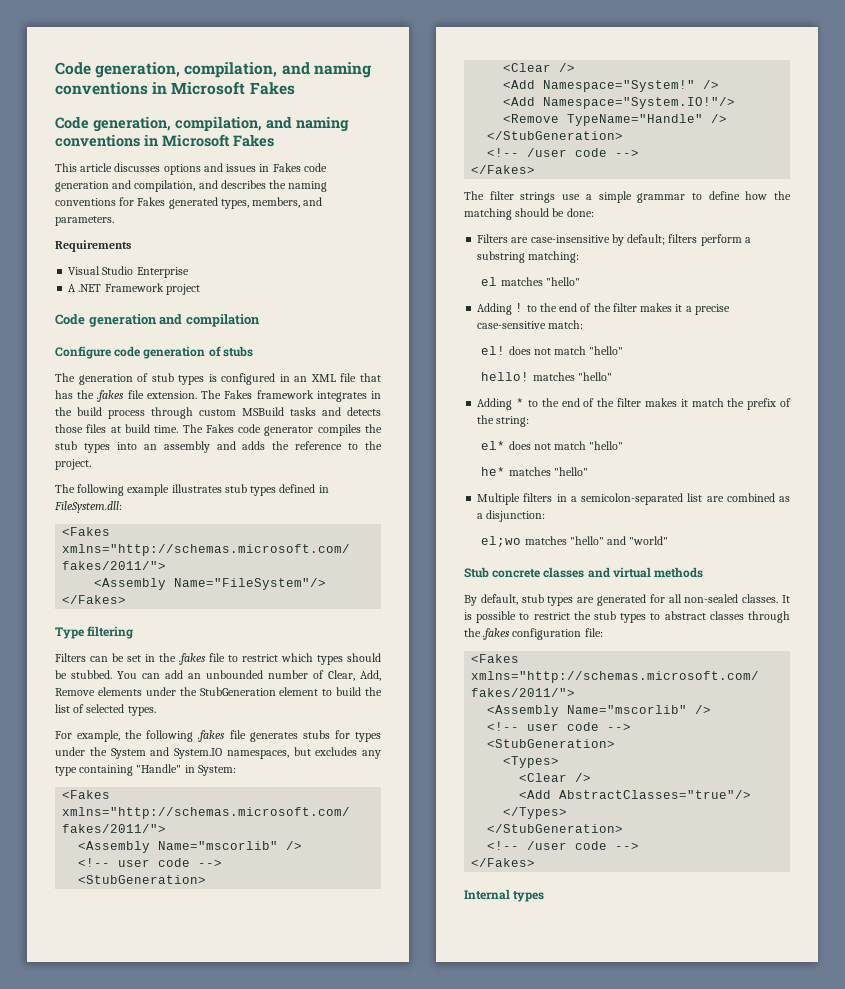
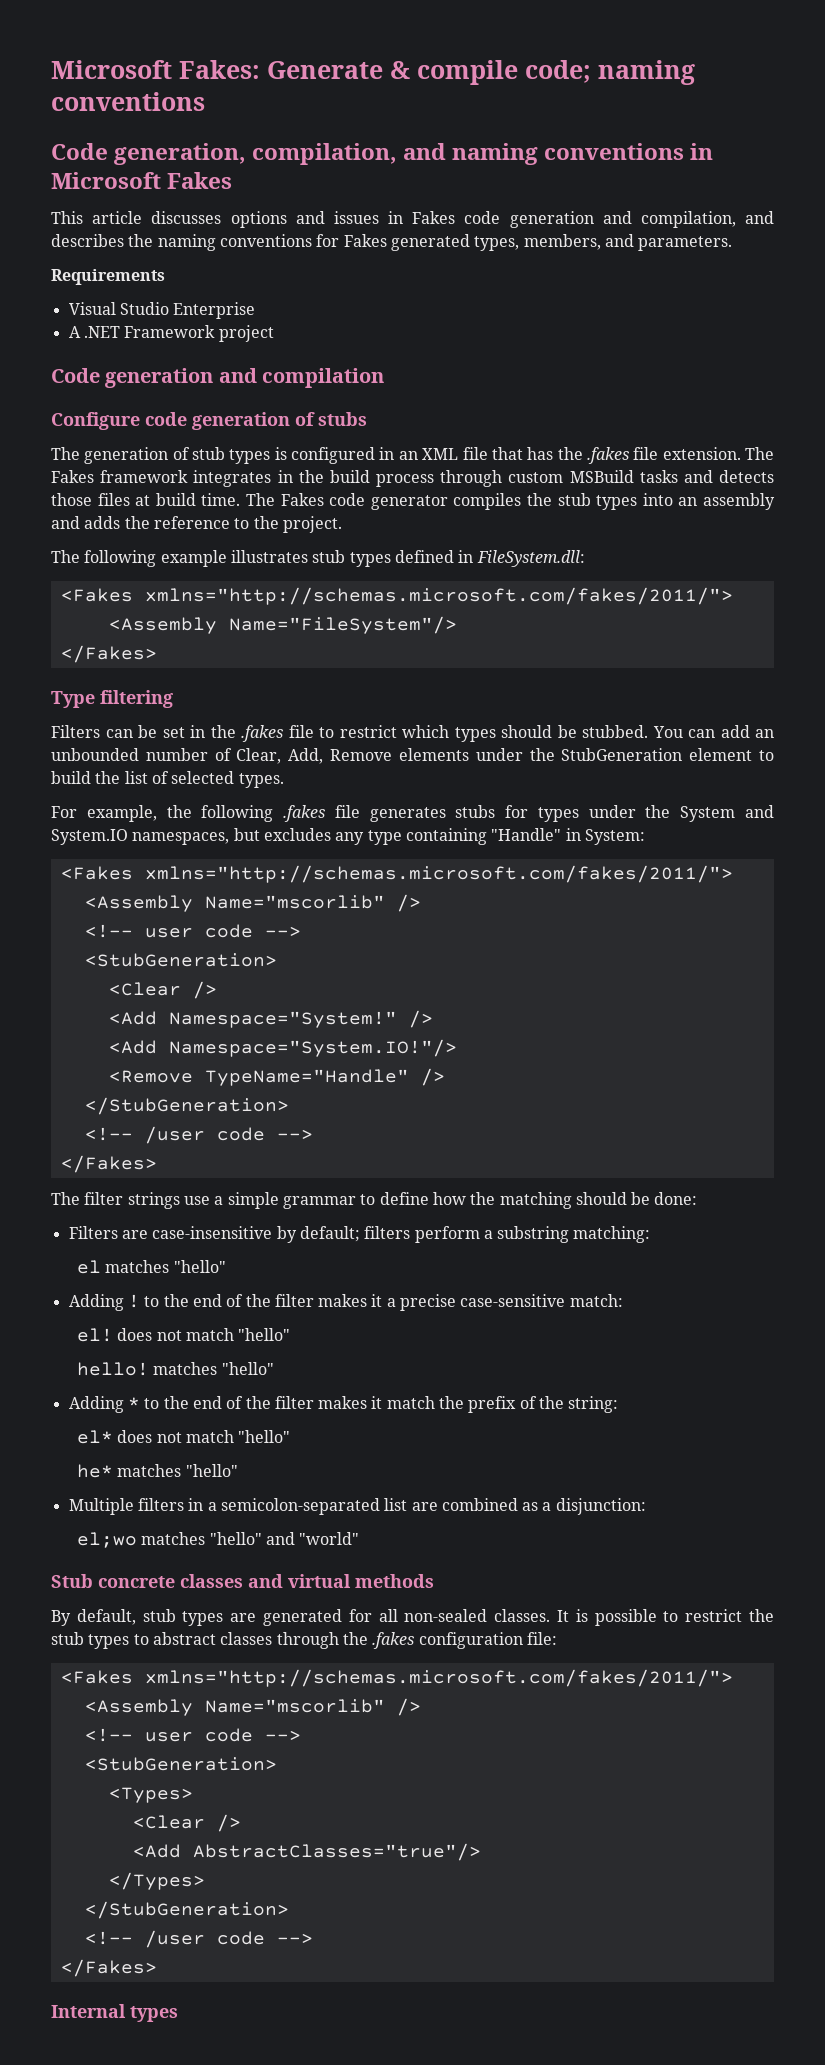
[55,62,371,78] [55,82,295,95] Code generation, compilation, and naming conventions in Microsoft Fakes -> [51,60,695,85] [51,92,205,111] Microsoft Fakes: Generate & compile code; naming conventions

